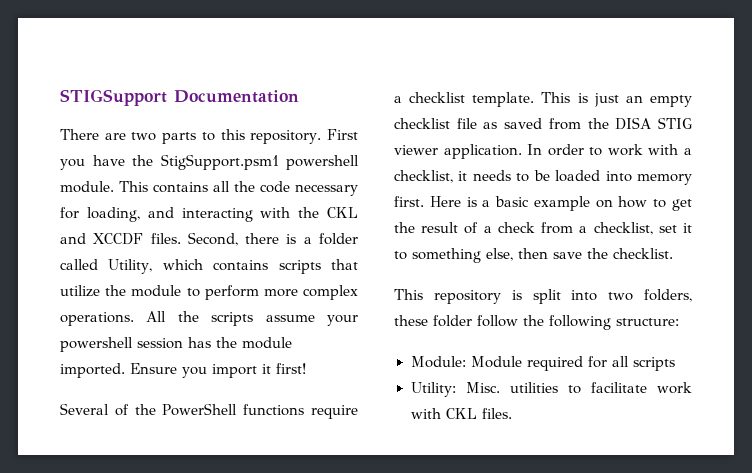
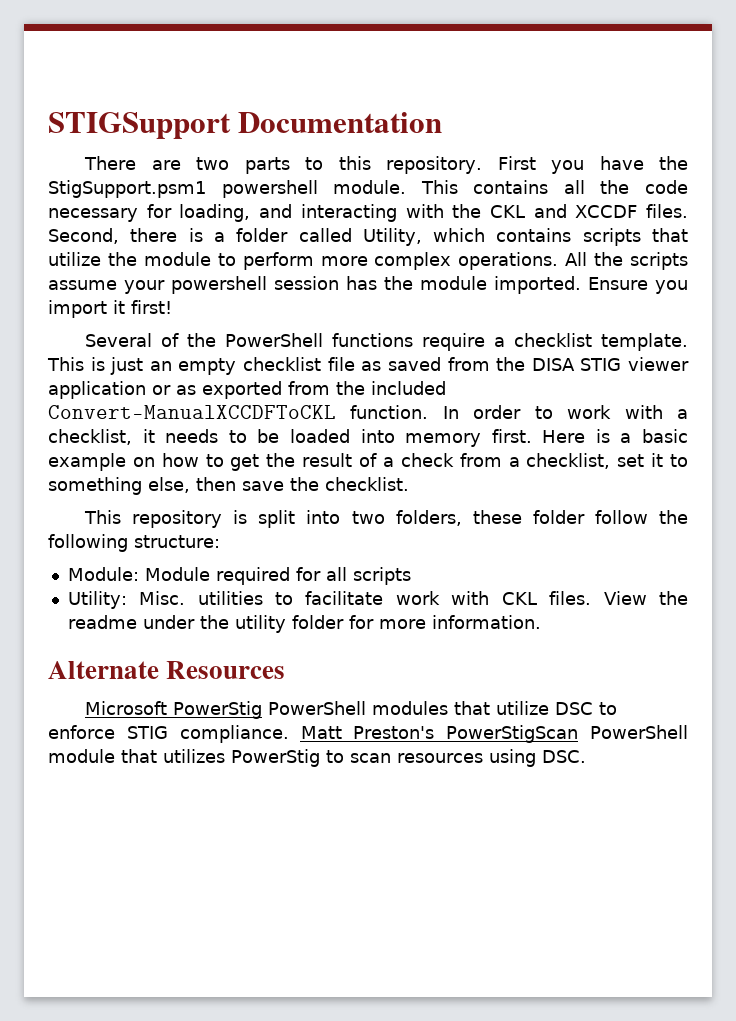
[443,144,522,159] application. -> [48,381,446,399] [48,405,429,419] application or as exported from the included Convert-ManualXCCDFToCKL function.
(512, 413) none -> [603,591,688,605] [67,615,541,633] [48,661,286,679] [85,701,618,719] [48,725,688,743] [48,749,586,767] View the readme under the utility folder for more information. // Alternate Resources // Microsoft PowerStig PowerShell modules that utilize DSC to enforce STIG compliance. Matt Preston's PowerStigScan PowerShell module that utilizes PowerStig to scan resources using DSC.

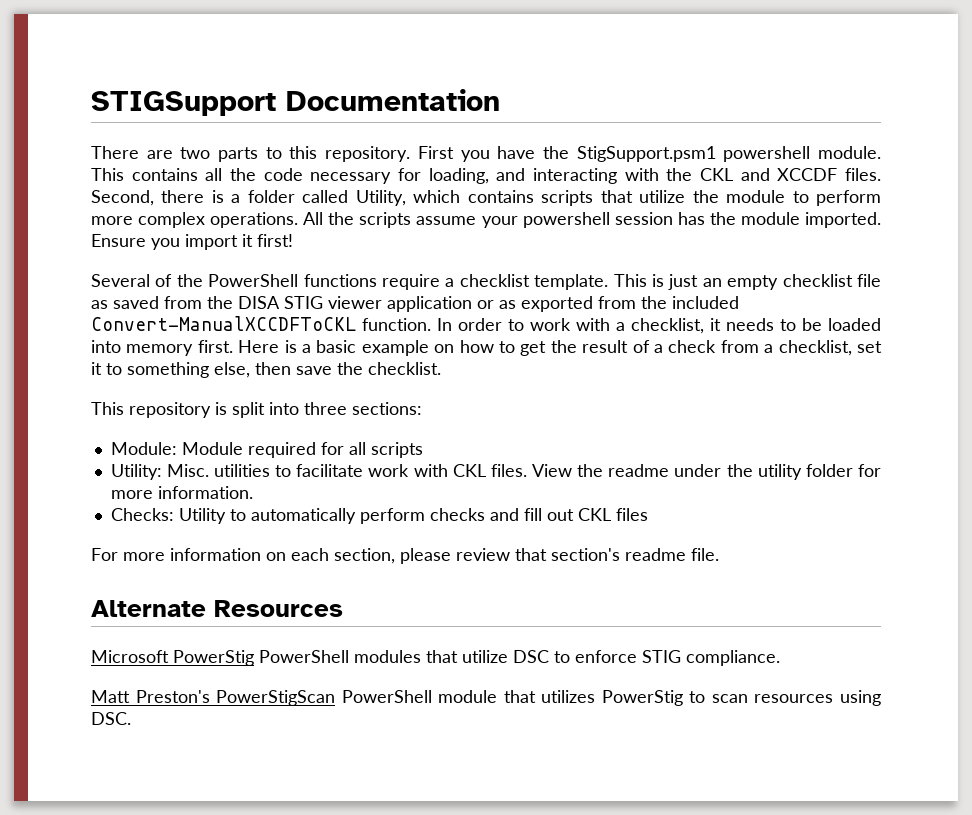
[351,510,688,526] [48,534,220,552] two folders, these folder follow the following structure: -> [304,402,422,415] three sections:
(541, 622) none -> [110,508,648,524] [91,548,719,564] // Checks: Utility to automatically perform checks and fill out CKL files // For more information on each section, please review that section's readme file.
(289, 734) none -> (780, 658) //

